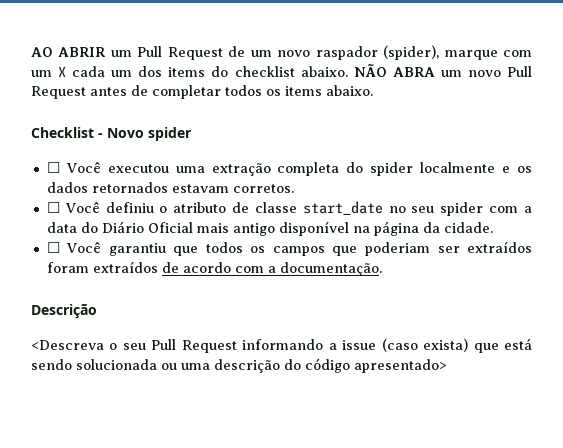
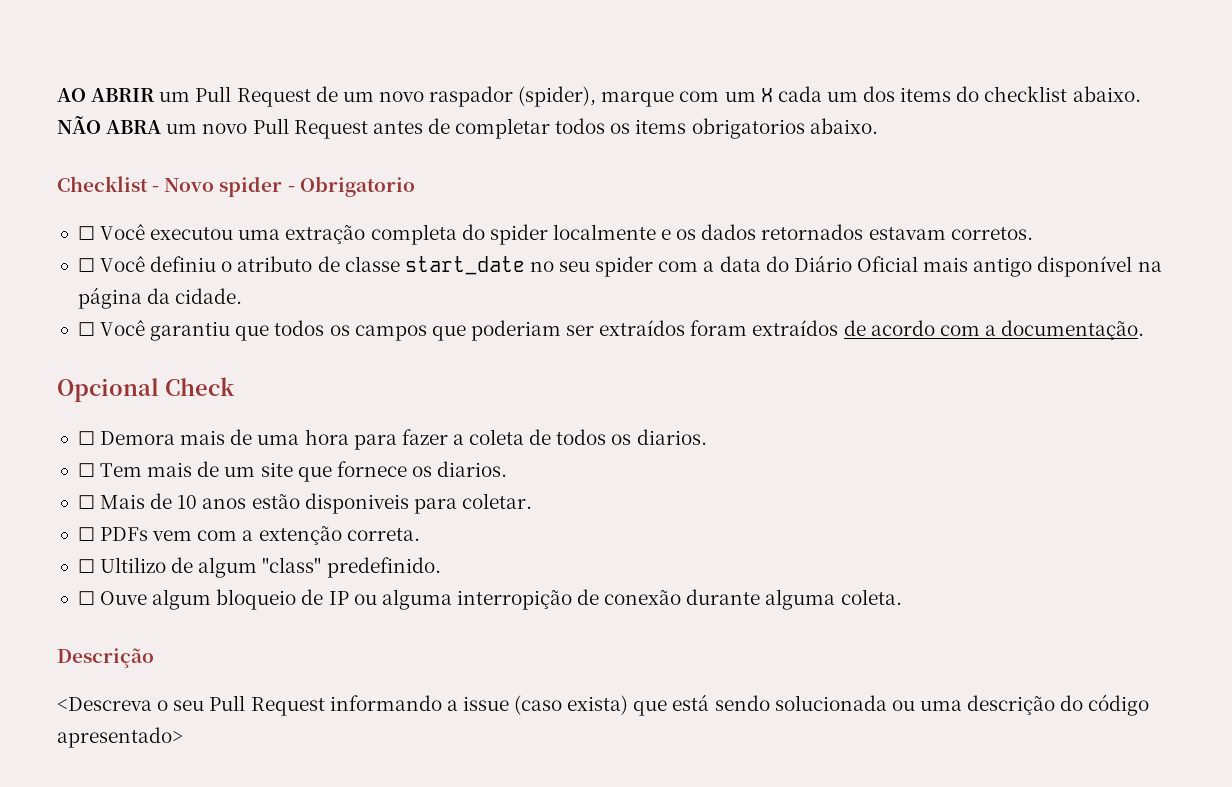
(322, 91) none -> [691,118,805,139] obrigatorios
(192, 134) none -> [287,176,415,197] - Obrigatorio
(382, 269) none -> [57,377,235,402] [77,429,707,450] [77,461,508,482] [77,493,532,514] [77,526,420,545] [77,557,441,578] [77,589,902,610] // Opcional Check // ☐ Demora mais de uma hora para fazer a coleta de todos os diarios. // ☐ Tem mais de um site que fornece os diarios. // ☐ Mais de 10 anos estão disponiveis para coletar. // ☐ PDFs vem com a extenção correta. // ☐ Ultilizo de algum "class" predefinido. // ☐ Ouve algum bloqueio de IP ou alguma interropição de conexão durante alguma coleta.

